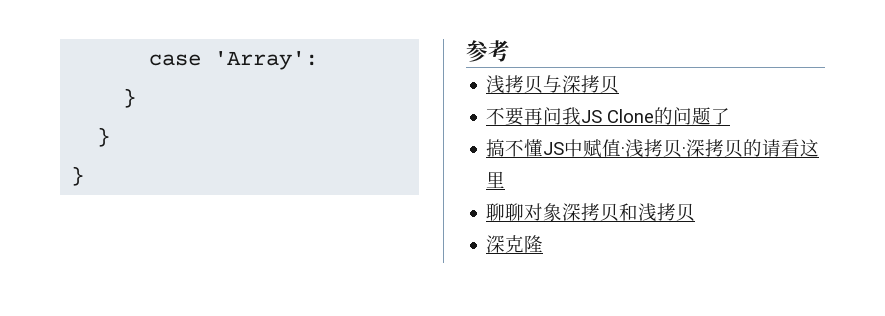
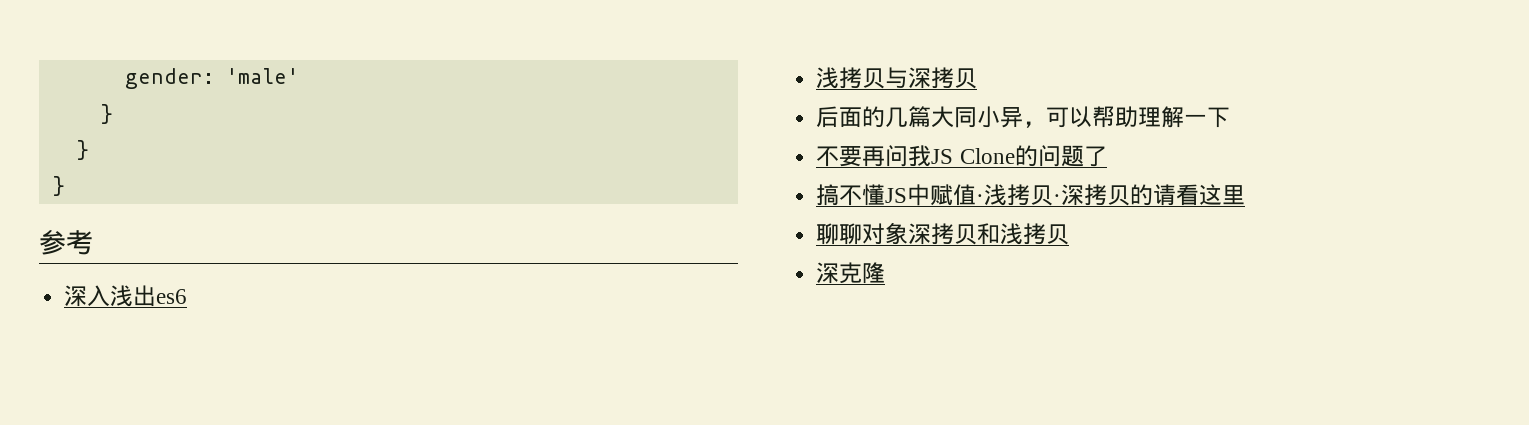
[149,51,319,70] case 'Array': -> [124,68,299,89] gender: 'male'
(510, 51) none -> [64,285,188,307] // 深入浅出es6
(620, 84) none -> [816,106,1231,128] // 后面的几篇大同小异，可以帮助理解一下

